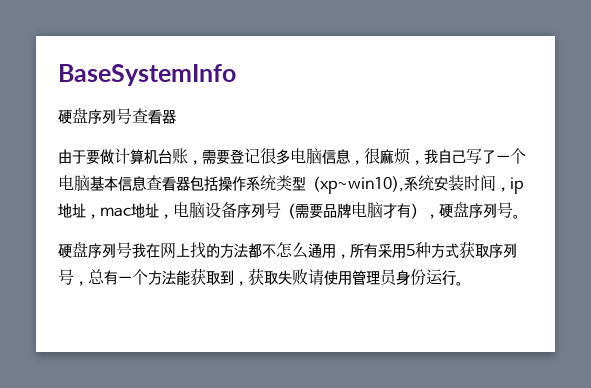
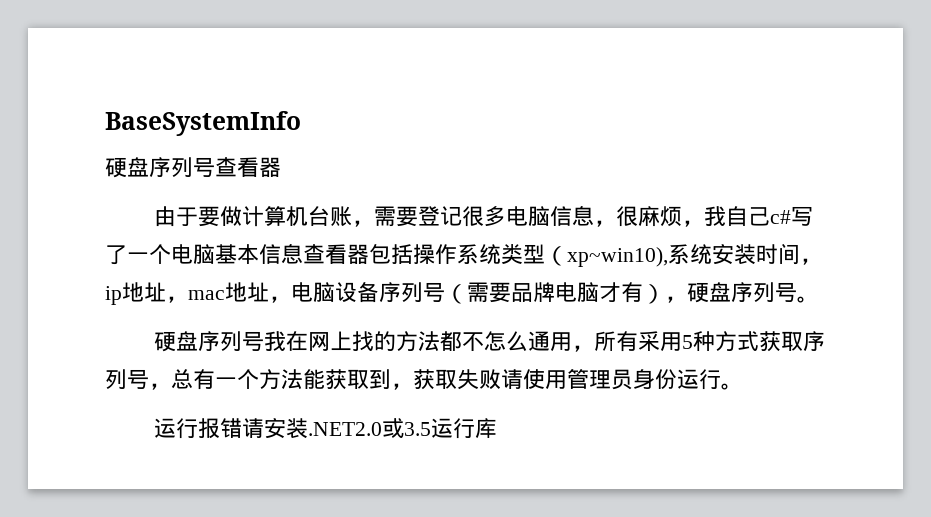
(466, 157) none -> [769,210,791,224] c#
(463, 283) none -> [153,418,497,439] // 运行报错请安装.NET2.0或3.5运行库

